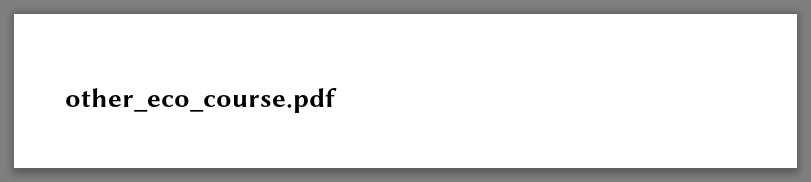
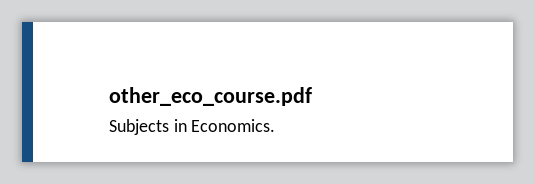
(337, 100) none -> [109,119,276,135] // Subjects in Economics.

